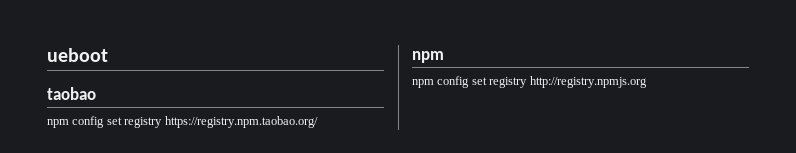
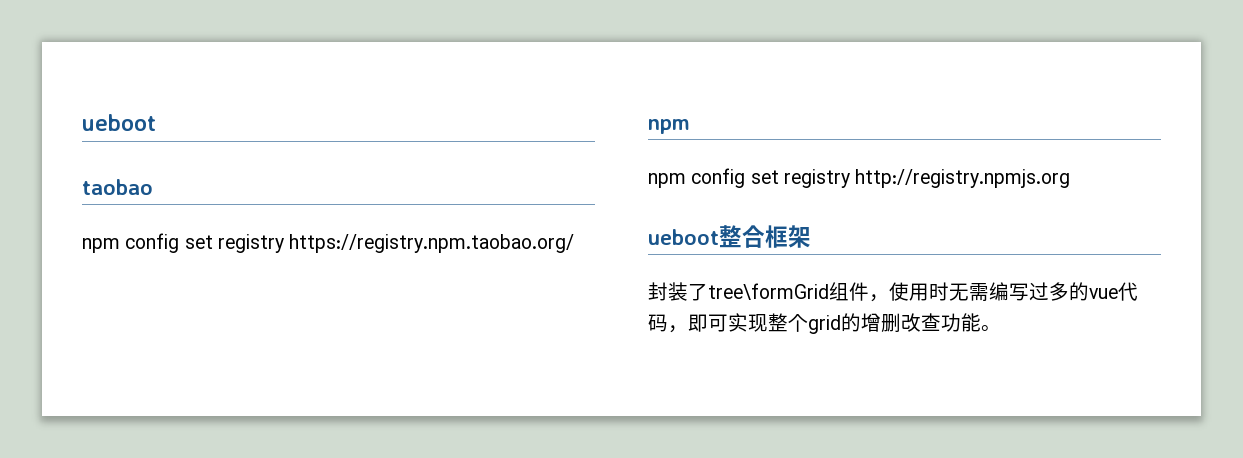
(647, 82) none -> [648,225,811,248] [648,282,1138,302] [648,313,1001,334] // ueboot整合框架 // 封装了tree\formGrid组件，使用时无需编写过多的vue代码，即可实现整个grid的增删改查功能。

